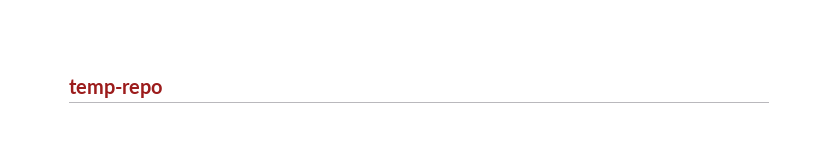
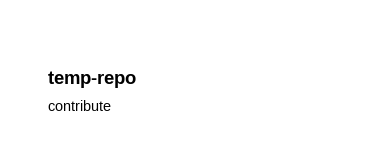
(162, 88) none -> [48,100,111,111] // contribute

